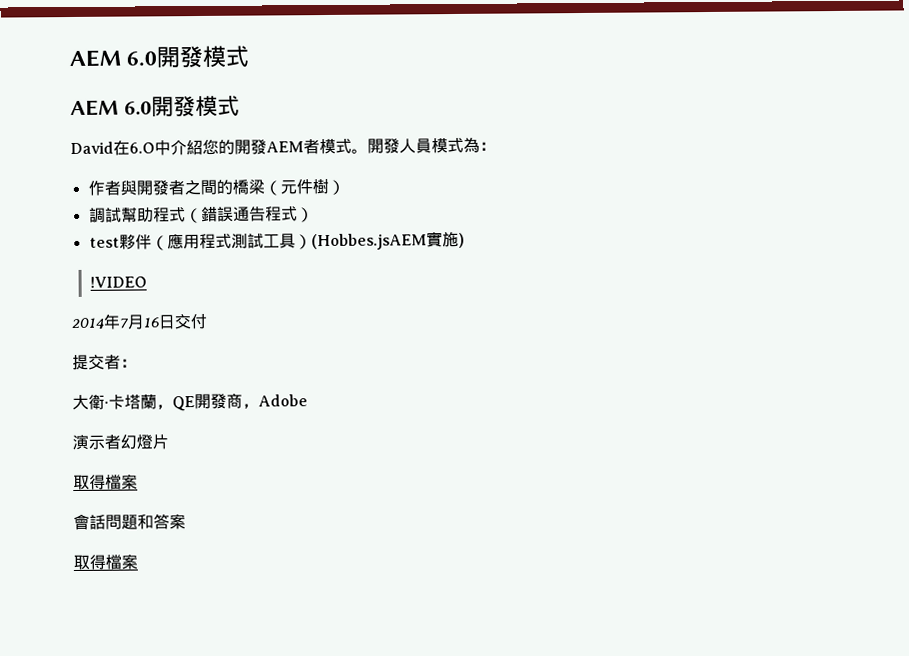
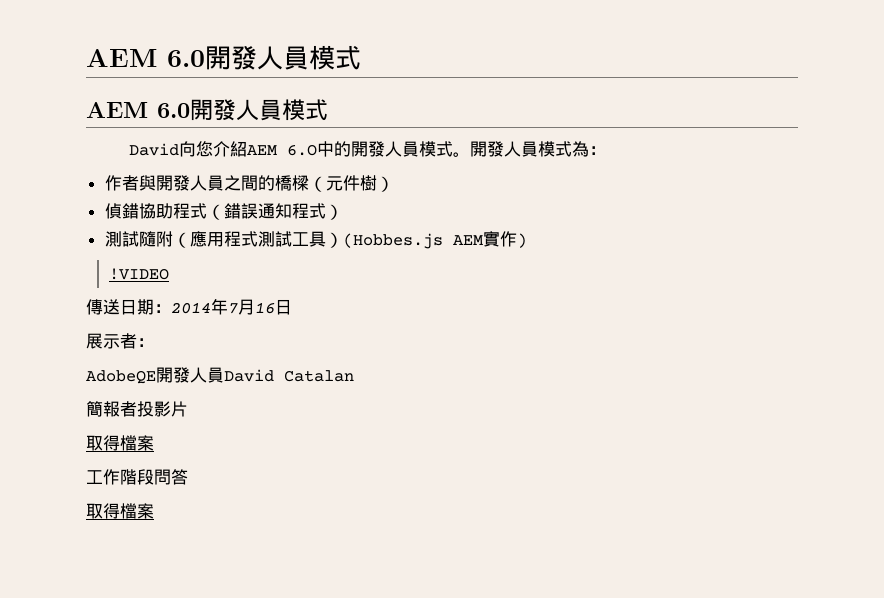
[69,45,204,69] AEM 6.0開發 -> [86,45,309,70] AEM 6.0開發人員
(196, 107) none -> [236,99,282,121] 人員
[113,138,320,156] 在6.O中介紹您的開發AEM者 -> [179,141,420,157] 向您介紹AEM 6.O中的開發人員
[167,180,185,196] 者 -> [189,175,224,191] 人員
[247,179,265,195] 梁 -> [291,175,309,191] 樑
[88,207,138,223] 調試幫 -> [104,203,156,219] 偵錯協
[248,206,266,222] 告 -> [274,203,292,219] 知
[88,234,152,250] test夥伴 -> [104,231,173,247] 測試隨附
[310,231,459,251] (Hobbes.jsAEM實施 -> [342,231,517,249] (Hobbes.js AEM實作
(147, 282) none -> [86,299,171,315] 傳送日期：
[174,313,207,330] [72,354,105,371] 交付 // 提交 -> [86,333,120,349] // 展示
[72,393,308,412] [72,434,153,451] 大衛·卡塔蘭，QE開發商，Adobe // 演示者幻燈 -> [86,367,354,384] [86,401,171,417] AdobeQE開發人員David Catalan // 簡報者投影
[73,513,154,530] 會話問題和 -> [86,469,171,485] 工作階段問
[169,514,186,530] 案 -> (188, 477) none

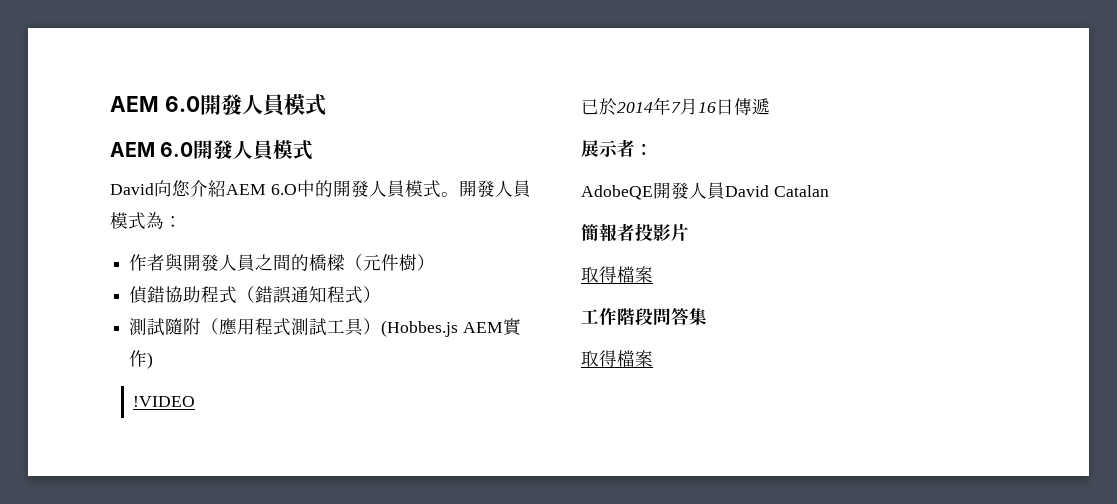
[86,299,171,315] 傳送日期： -> [581,98,617,116] 已於
(292, 307) none -> [734,98,770,115] 傳遞
(188, 477) none -> [689,308,707,325] 集

